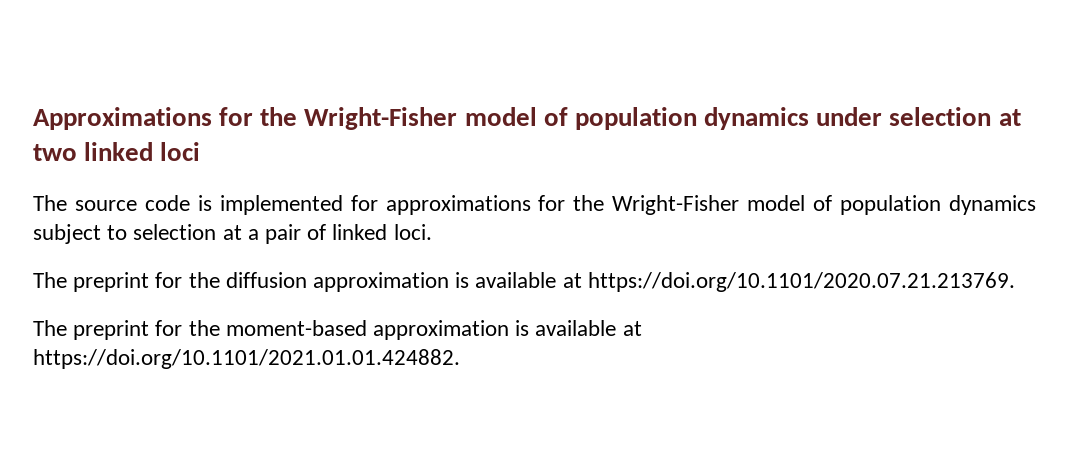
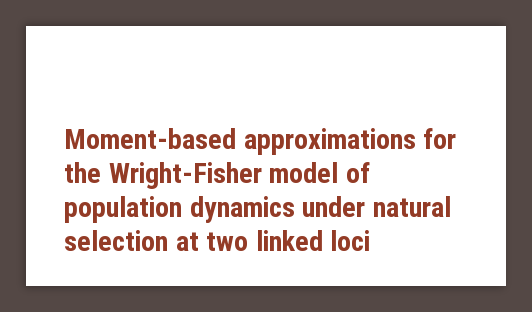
[33,107,212,130] Approximations -> [64,128,416,155] Moment-based approximations
(883, 116) none -> [372,196,451,217] natural
[33,195,1036,215] [33,224,432,244] [33,272,1015,292] [33,320,642,340] [33,349,460,369] // The source code is implemented for approximations for the Wright-Fisher model of population dynamics subject to selection at a pair of linked loci. // The preprint for the diffusion approximation is available at https://doi.org/10.1101/2020.07.21.213769. // The preprint for the moment-based approximation is available at https://doi.org/10.1101/2021.01.01.424882. -> (371, 240) none

